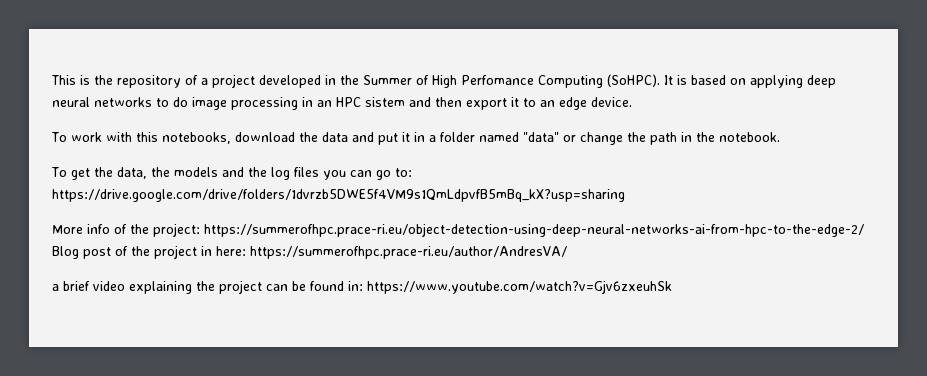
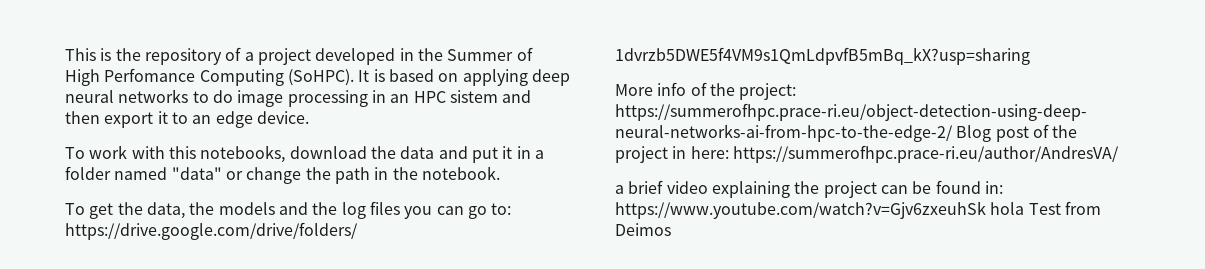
(672, 287) none -> [990,201,1101,215] [615,223,671,236] hola Test from Deimos

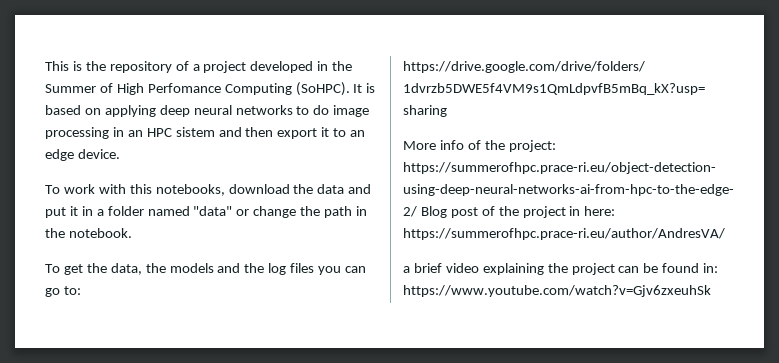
[990,201,1101,215] [615,223,671,236] hola Test from Deimos -> (711, 291) none

